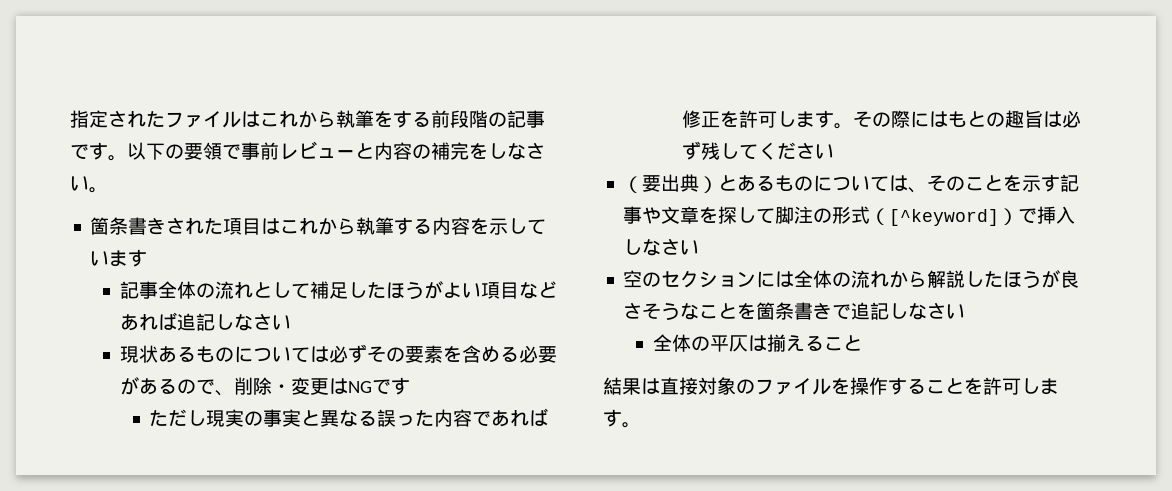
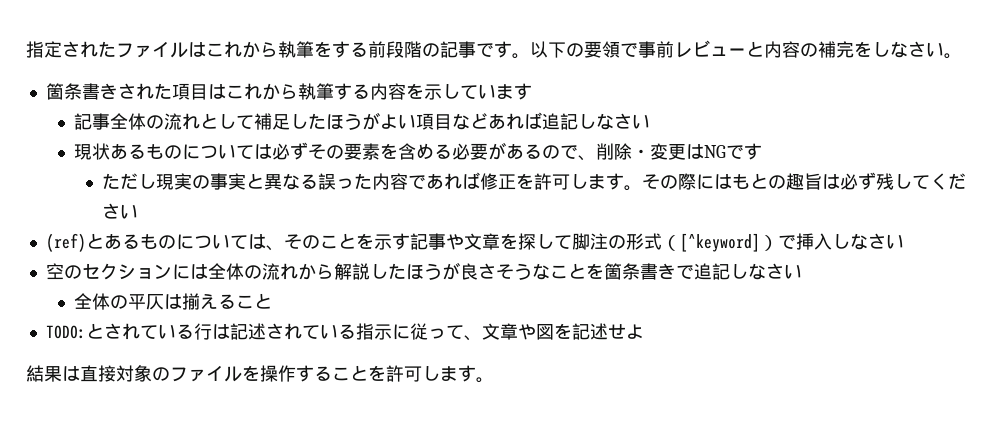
[623,174,719,193] （要出典） -> [45,233,86,252] (ref)
(862, 343) none -> [45,323,644,341] // TODO:とされている行は記述されている指示に従って、文章や図を記述せよ

